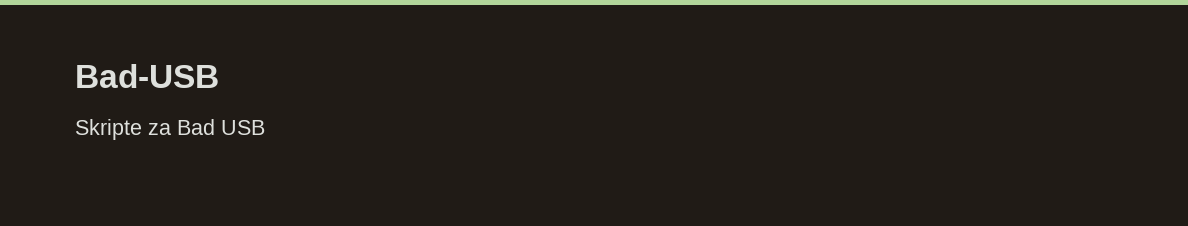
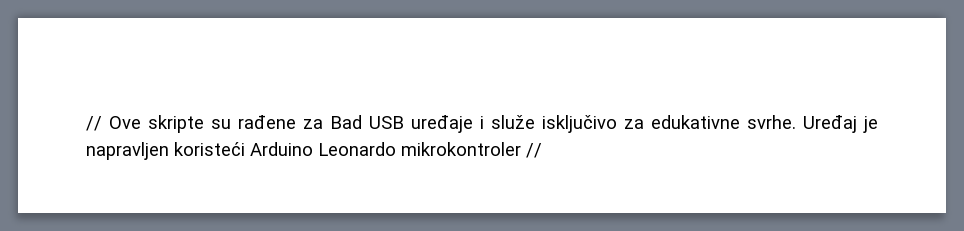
[75,64,219,88] [75,119,265,140] Bad-USB // Skripte za Bad USB -> [86,115,878,133] [86,142,542,160] // Ove skripte su rađene za Bad USB uređaje i služe isključivo za edukativne svrhe. Uređaj je napravljen koristeći Arduino Leonardo mikrokontroler //

